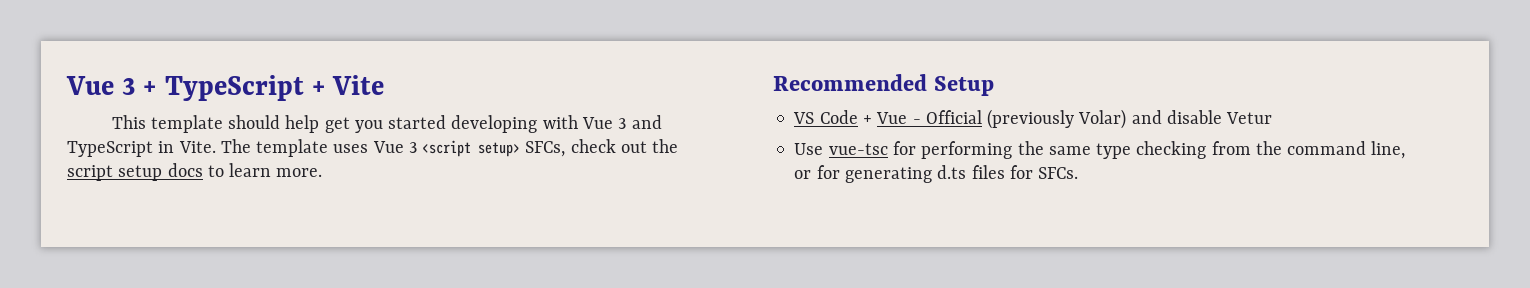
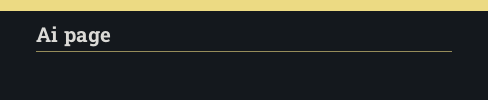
[66,75,385,101] [111,115,662,133] [67,139,679,157] [67,163,323,181] [773,74,995,96] [793,109,1273,129] [794,141,1406,159] [794,165,1079,183] Vue 3 + TypeScript + Vite // This template should help get you started developing with Vue 3 and TypeScript in Vite. The template uses Vue 3 <script setup> SFCs, check out the script setup docs to learn more. // Recommended Setup // VS Code + Vue - Official (previously Volar) and disable Vetur // Use vue-tsc for performing the same type checking from the command line, or for generating d.ts files for SFCs. -> [36,26,111,47] Ai page

